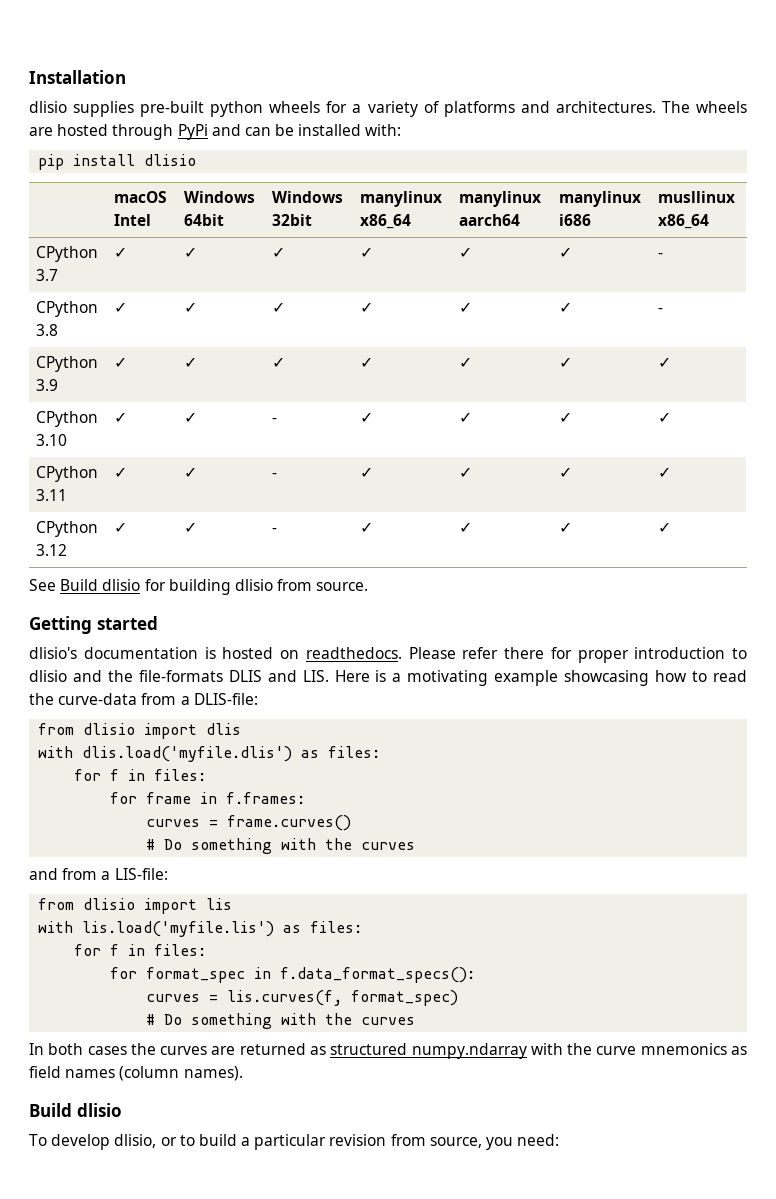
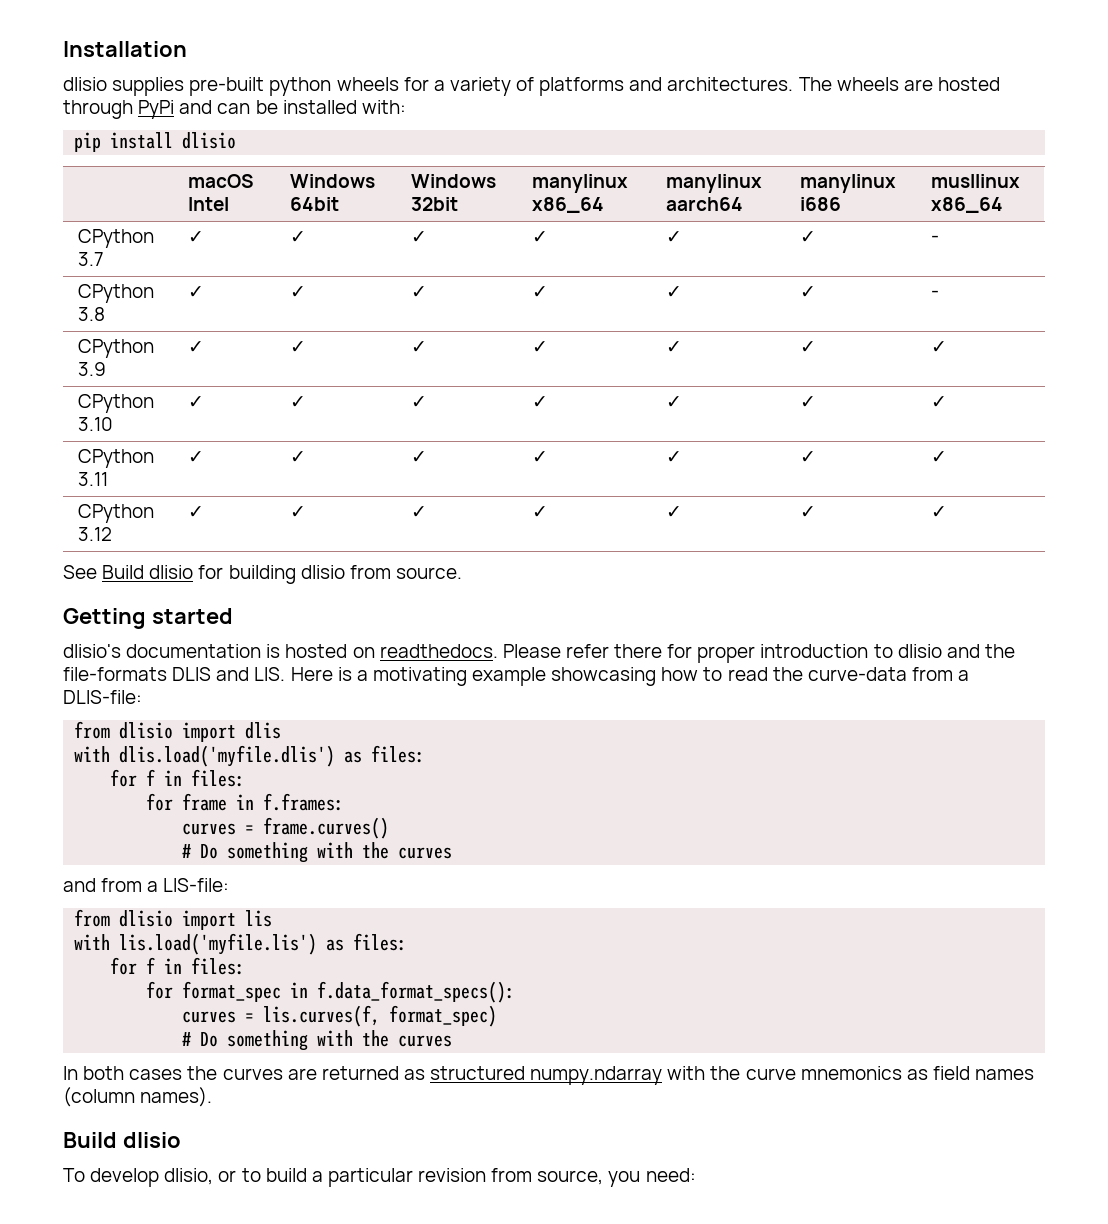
[272,418,278,423] - -> [411,396,428,408] ✓
[272,473,278,478] - -> [411,451,428,463] ✓
[272,528,278,533] - -> [411,506,428,518] ✓

